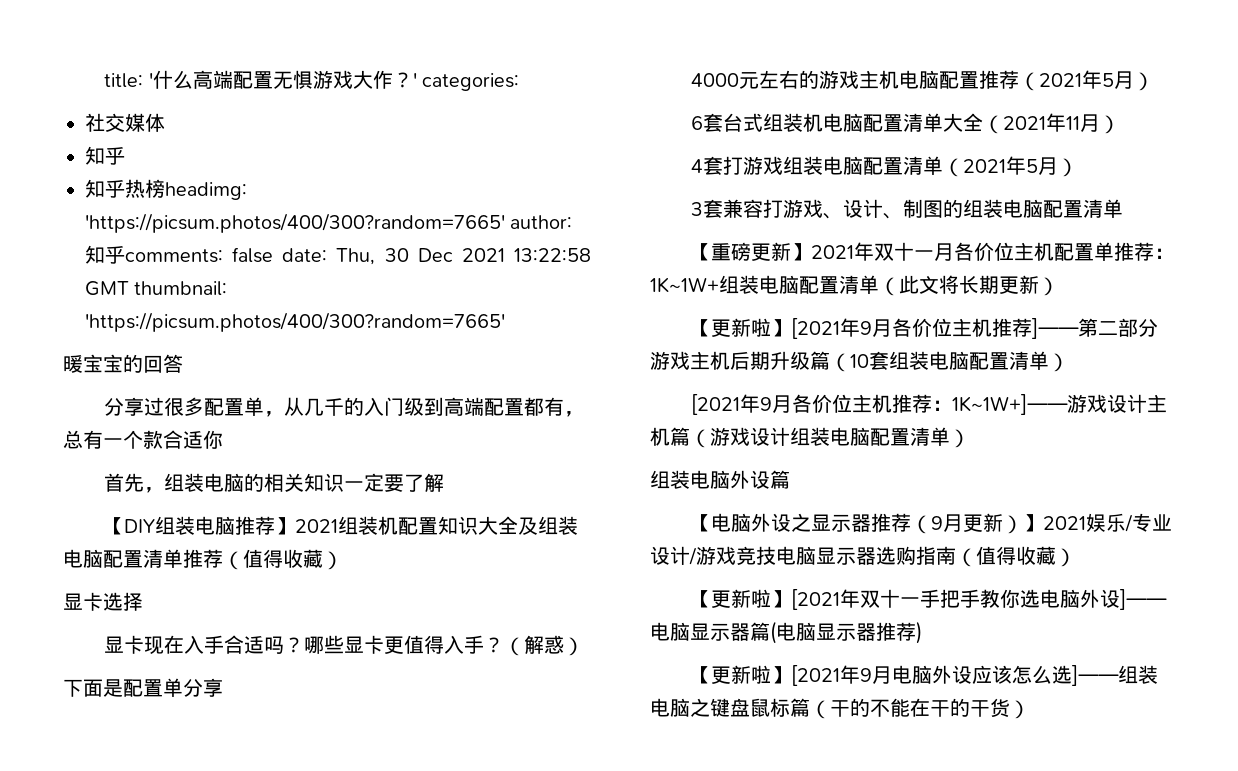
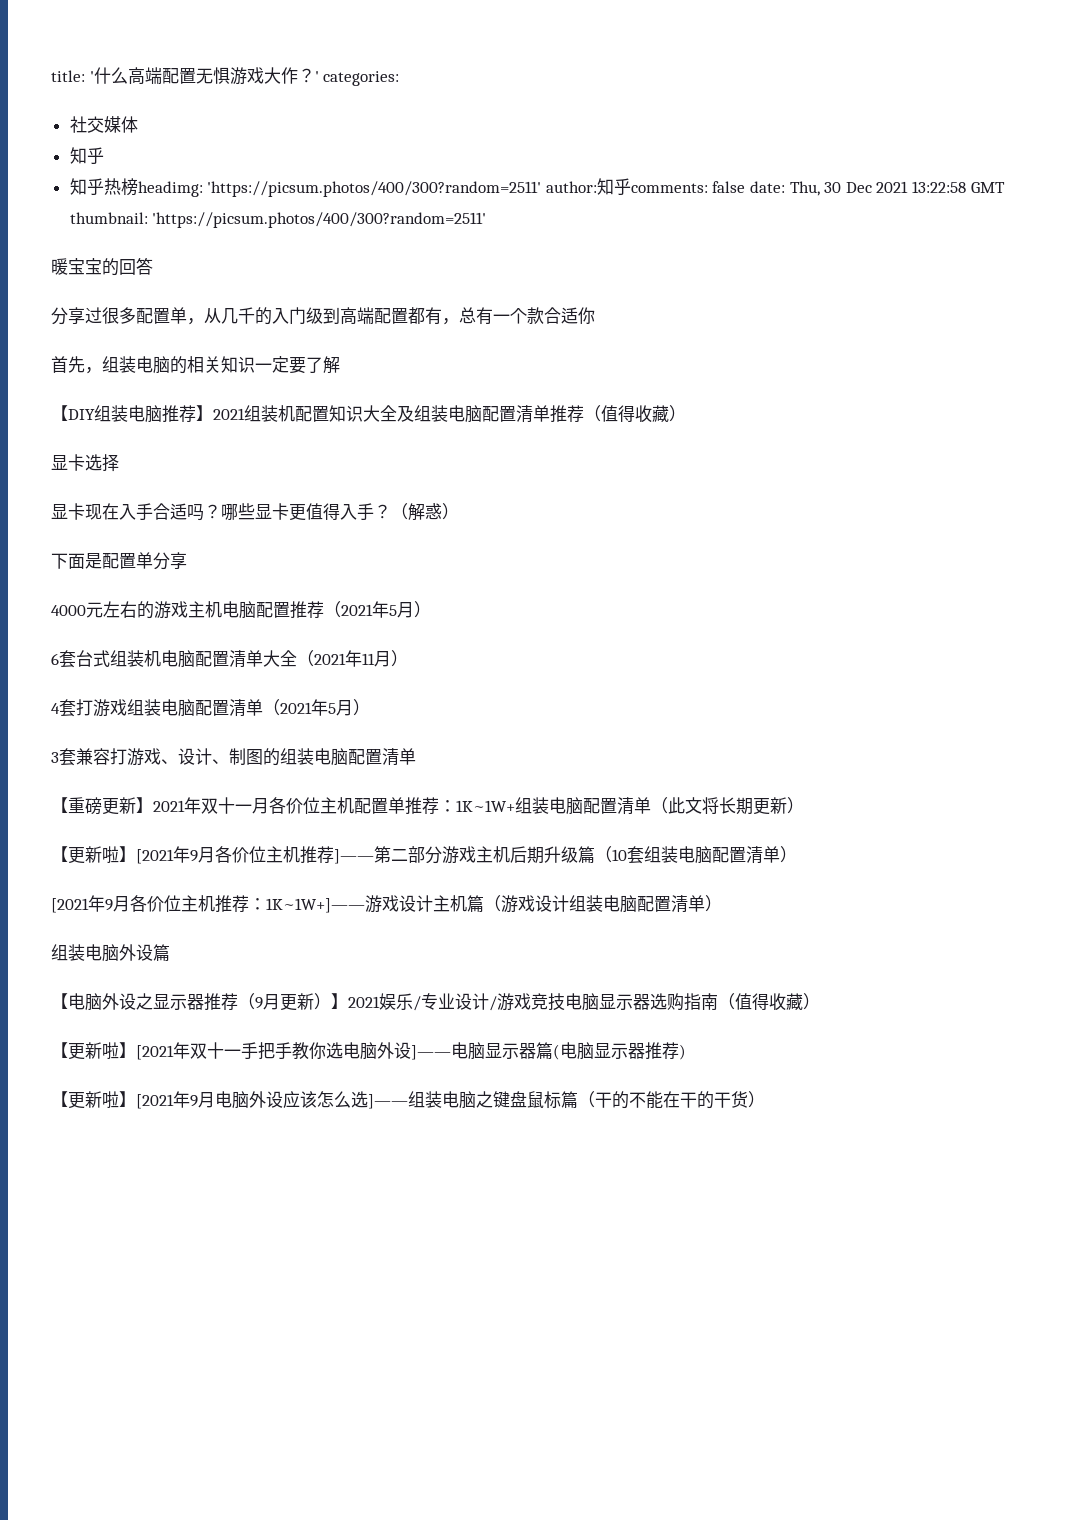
[85,213,505,233] 'https://picsum.photos/400/300?random=7665' -> [207,181,542,197] 'https://picsum.photos/400/300?random=2511'
[85,312,505,332] 'https://picsum.photos/400/300?random=7665' -> [152,212,487,228] 'https://picsum.photos/400/300?random=2511'

